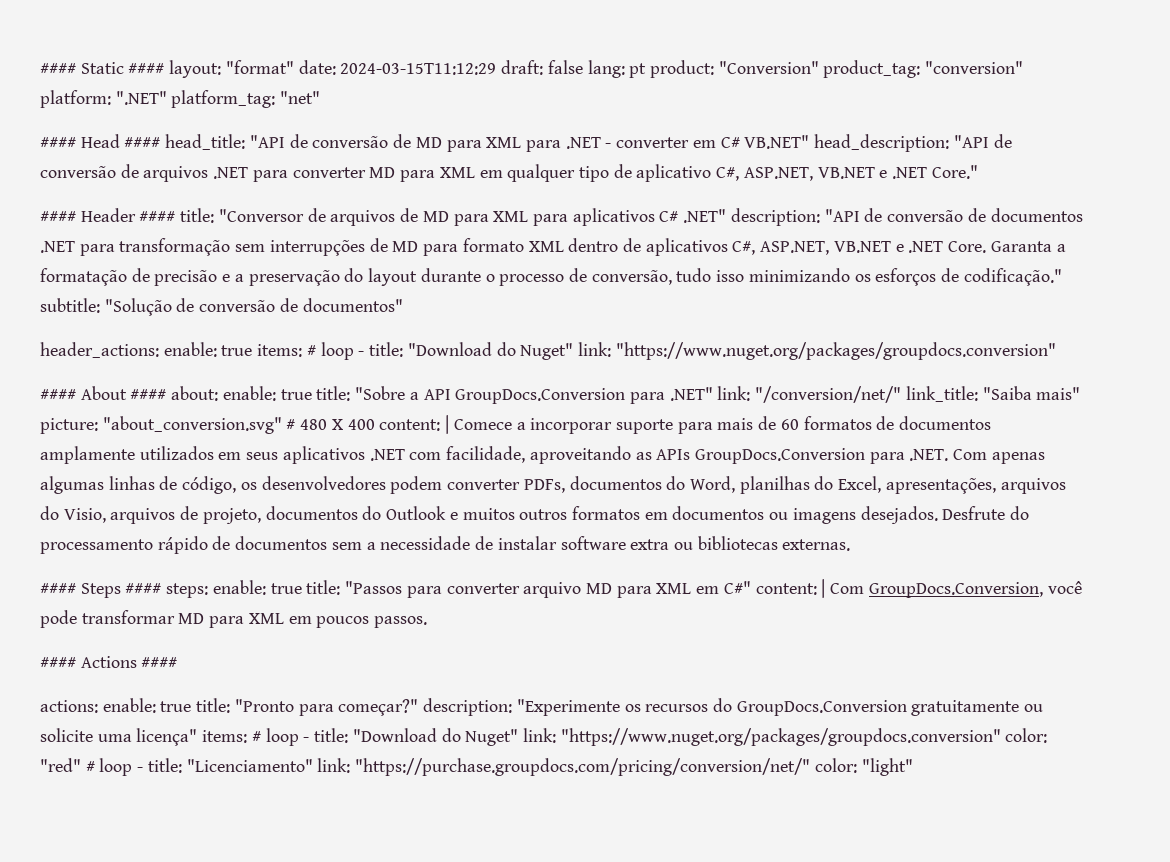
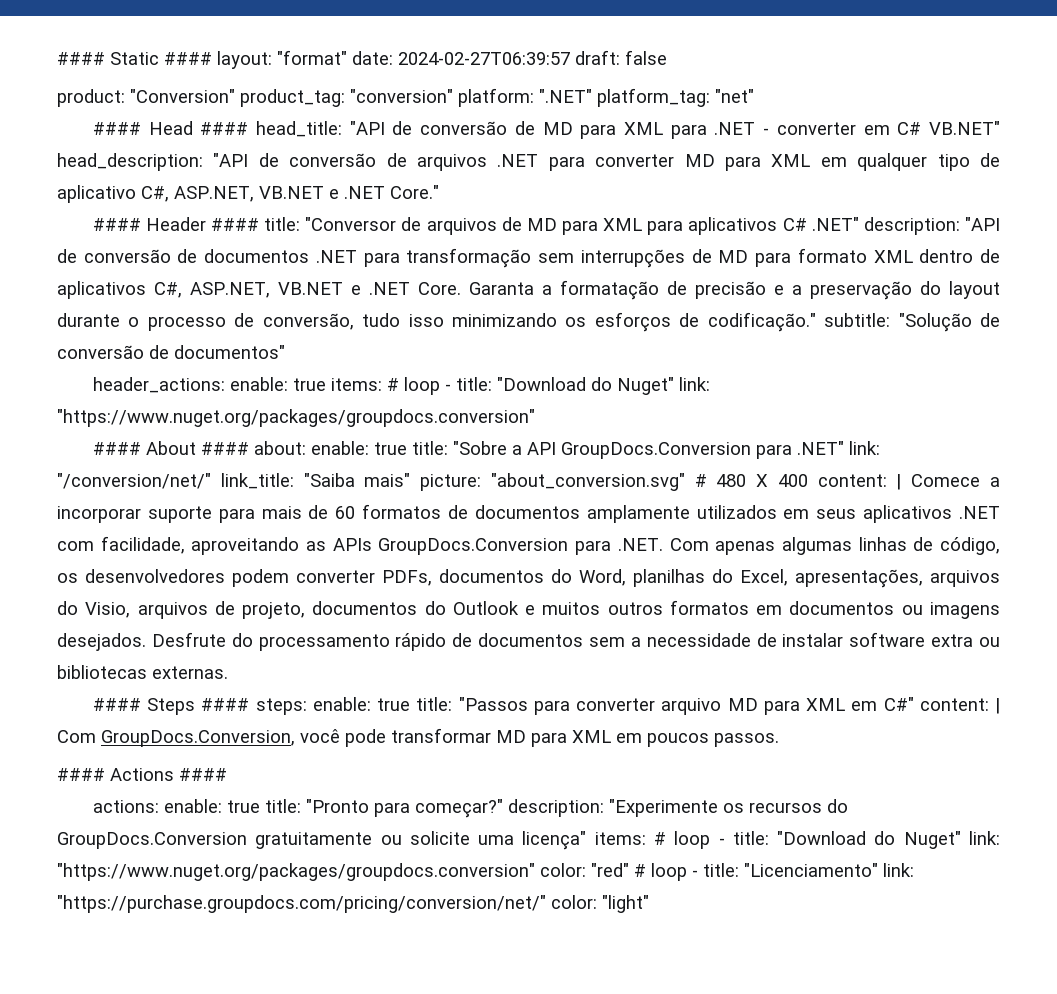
[340,63,497,75] 2024-03-15T11:12:29 -> [398,52,570,65] 2024-02-27T06:39:57
[587,60,647,78] lang: pt -> (667, 57) //

